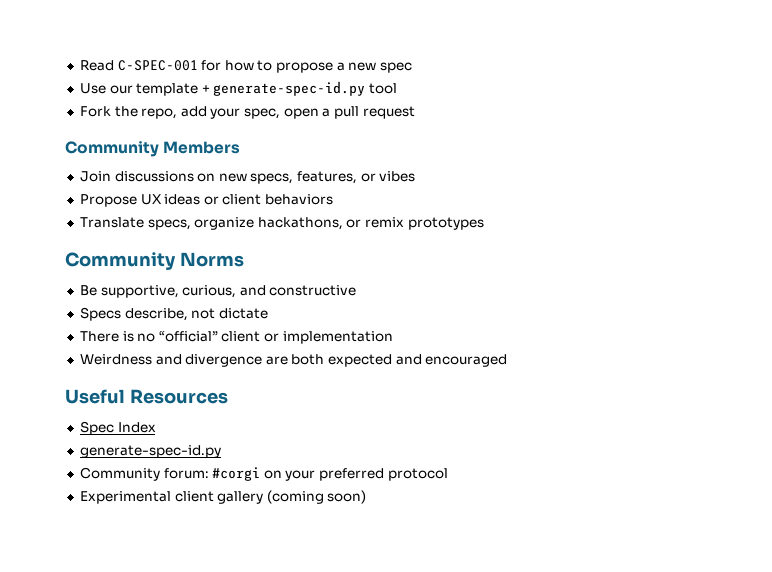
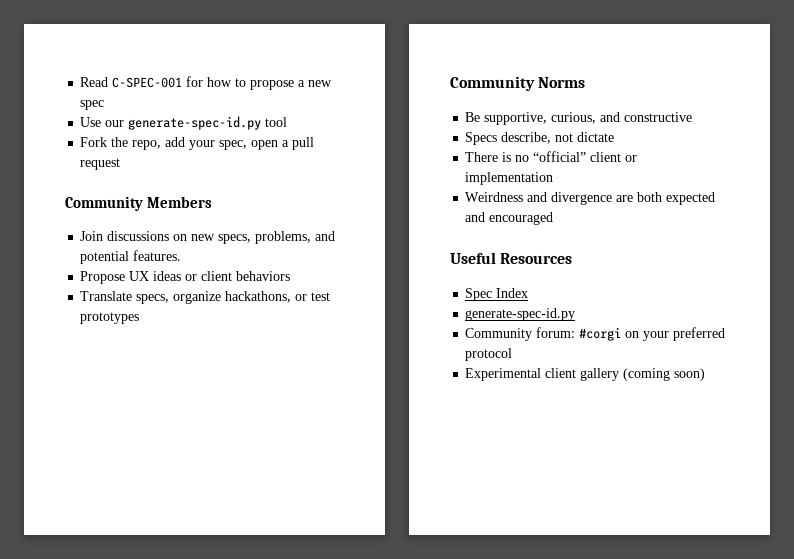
[136,83,210,96] template + -> (125, 123) none
[297,171,416,184] features, or vibes -> [255,231,336,244] [80,250,182,264] problems, and potential features.
[365,217,405,228] remix -> [311,292,331,301] test

